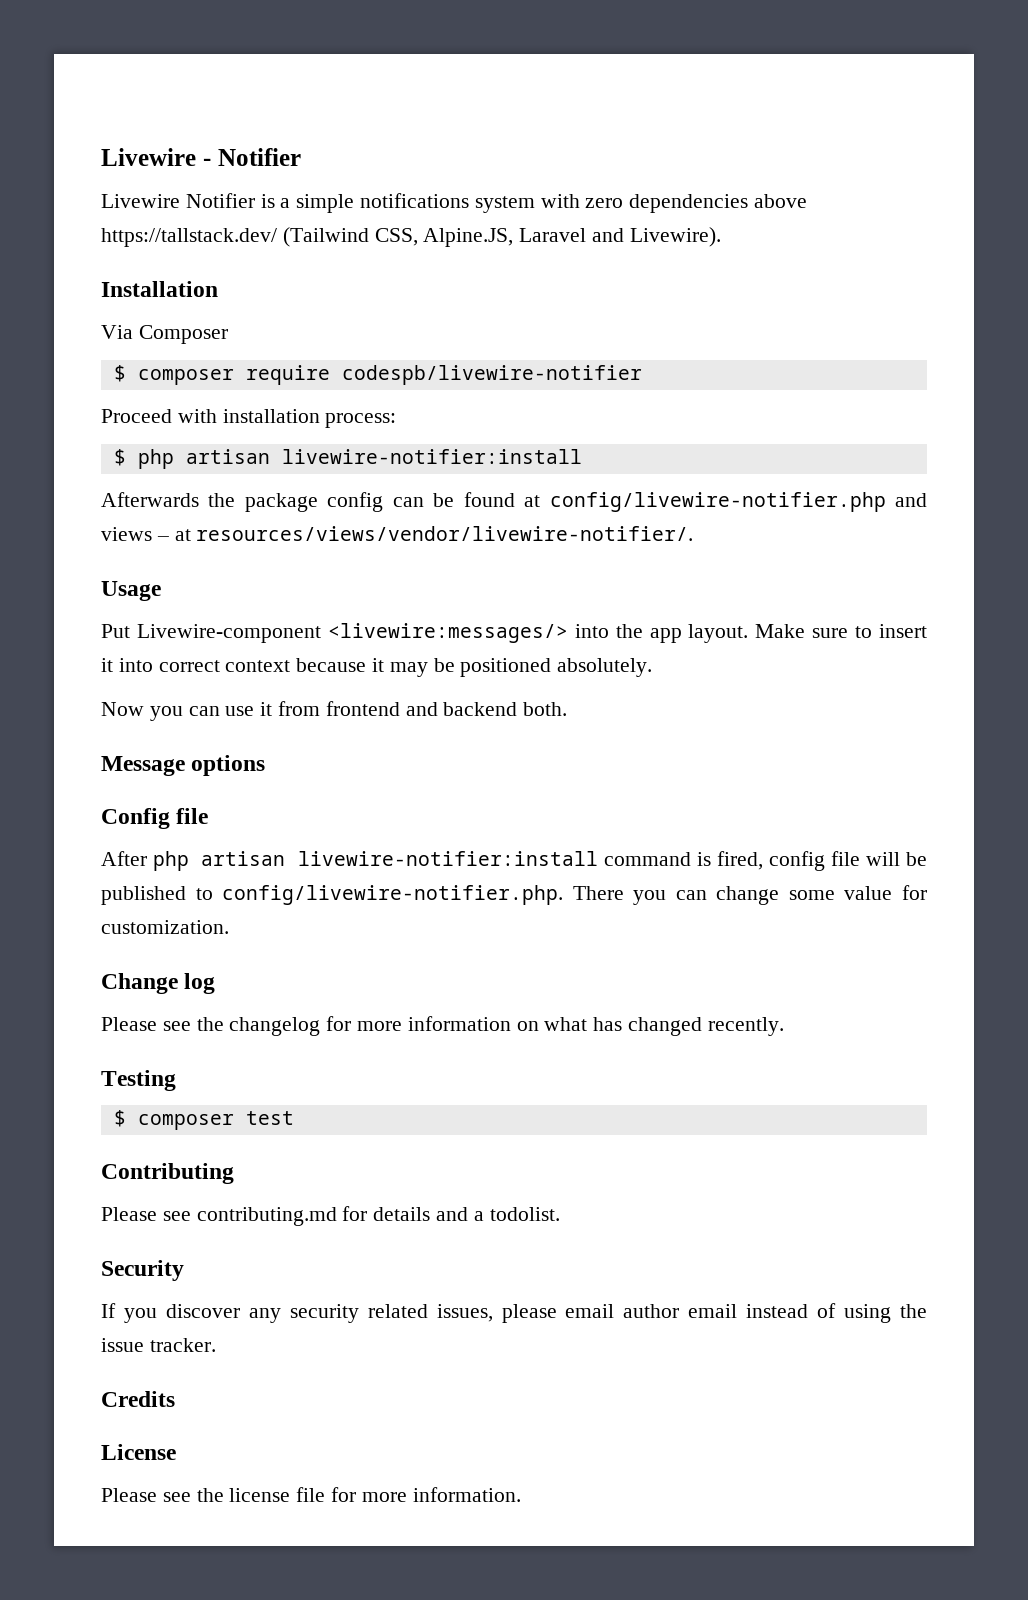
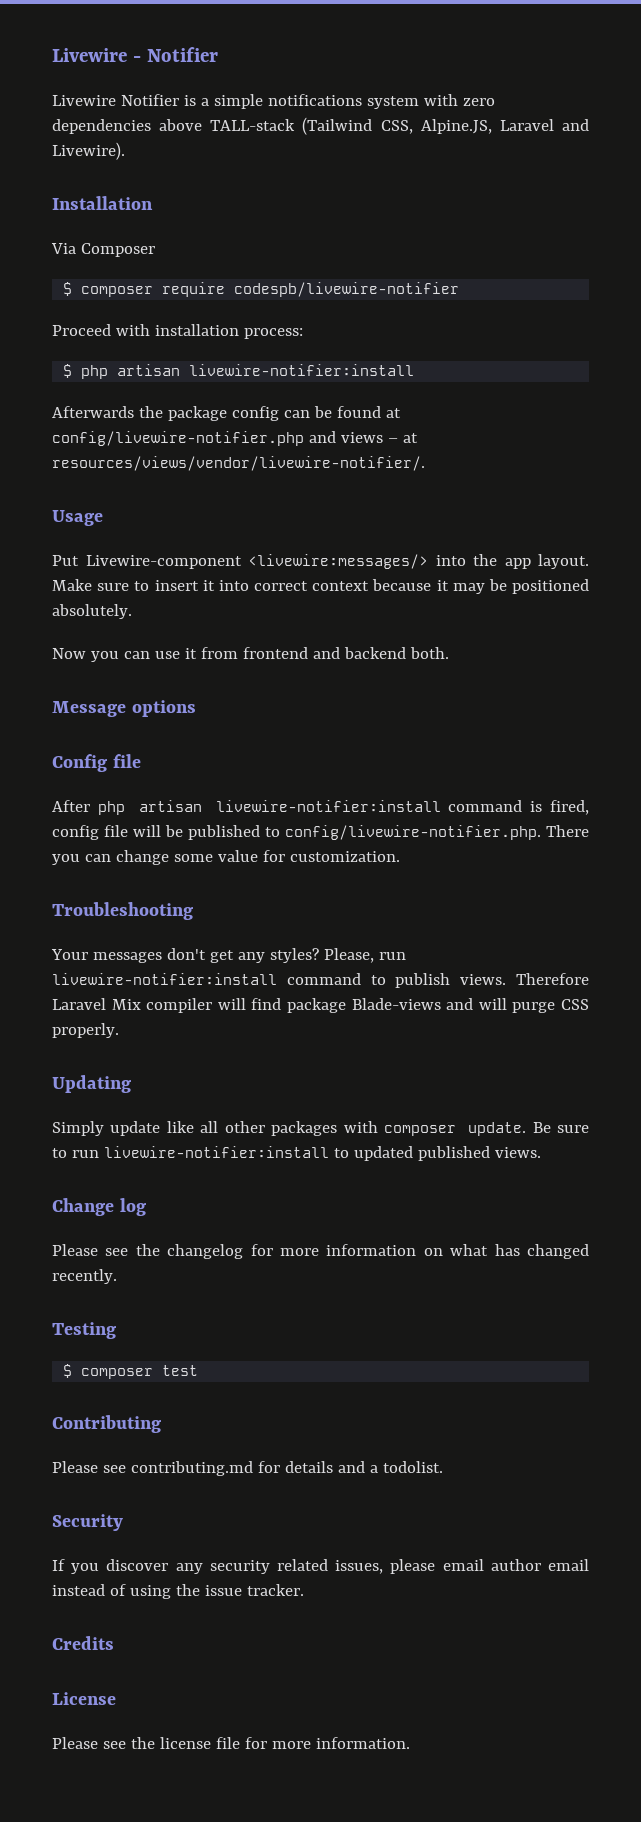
[101,228,277,247] https://tallstack.dev/ -> [210,119,296,131] TALL-stack
(229, 927) none -> [52,902,193,920] [51,948,406,963] [52,973,589,988] [52,998,590,1013] [52,1023,119,1038] [52,1075,131,1093] [52,1121,589,1136] [52,1146,541,1161] // Troubleshooting // Your messages don't get any styles? Please, run livewire-notifier:install command to publish views. Therefore Laravel Mix compiler will find package Blade-views and will purge CSS properly. // Updating // Simply update like all other packages with composer update. Be sure to run livewire-notifier:install to updated published views.

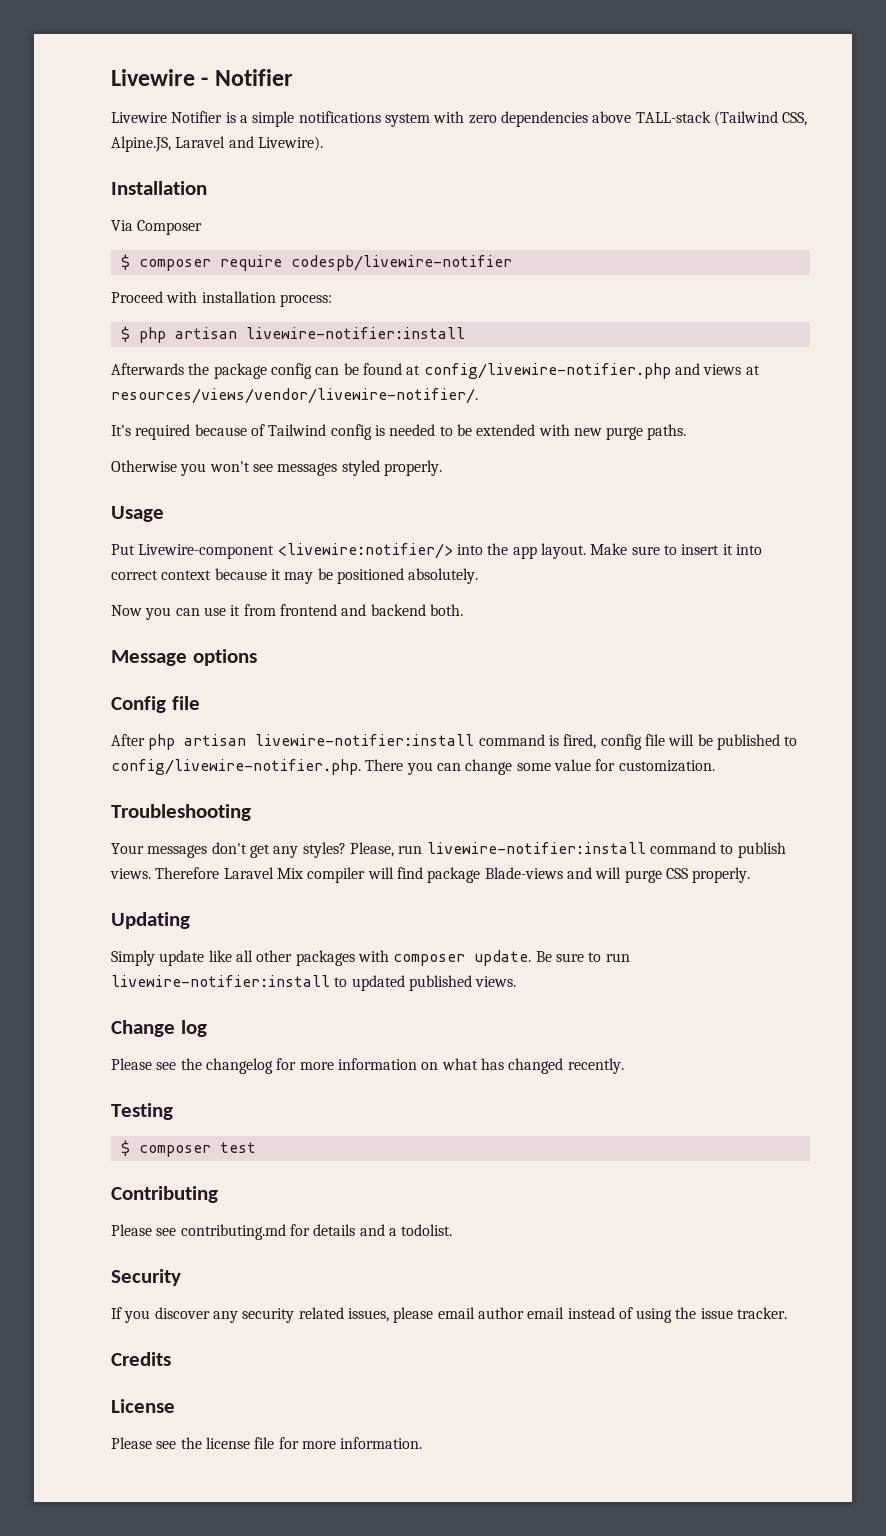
[387,438,398,443] – -> (742, 369) none
(425, 463) none -> [111,424,687,440] [111,460,442,476] // It's required because of Tailwind config is needed to be extended with new purge paths. // Otherwise you won't see messages styled properly.
[248,554,428,569] <livewire:messages/> -> [277,543,453,559] <livewire:notifier/>

